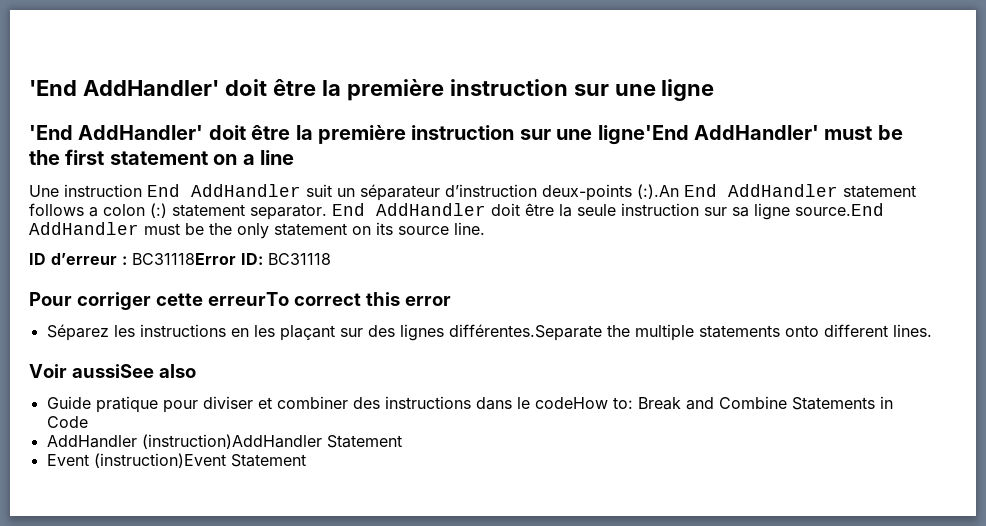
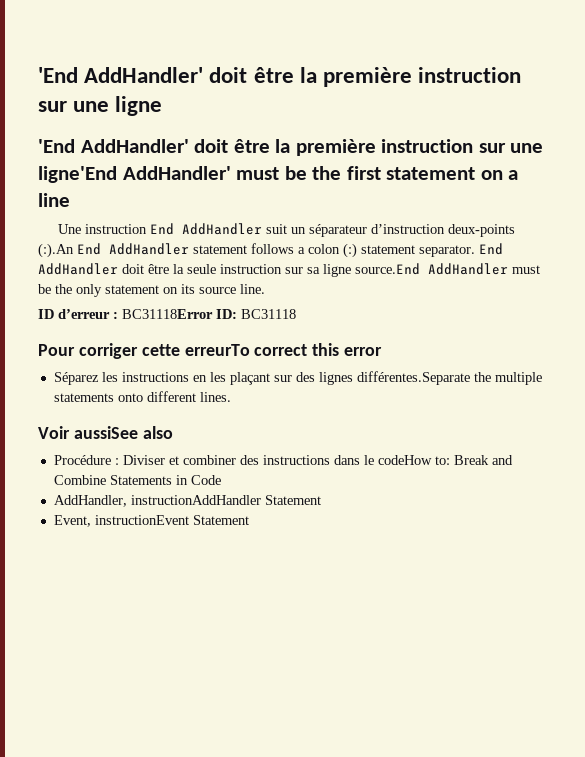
[46,396,253,413] Guide pratique pour diviser -> [53,455,165,465] Procédure : Diviser
[46,434,322,449] AddHandler (instruction)AddHandler -> [53,495,261,507] AddHandler, instructionAddHandler
[46,453,226,468] Event (instruction)Event -> [53,515,189,527] Event, instructionEvent

